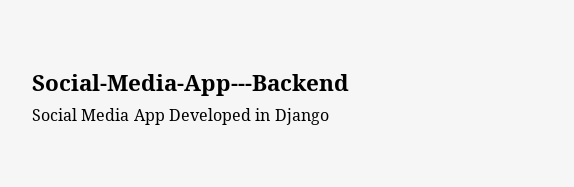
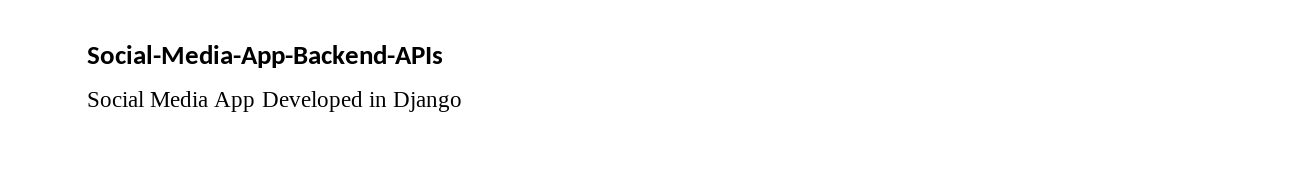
[32,74,349,96] Social-Media-App---Backend -> [87,45,443,68] Social-Media-App-Backend-APIs

